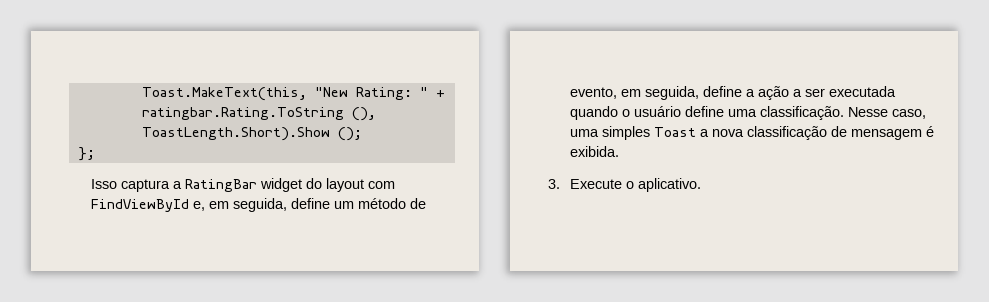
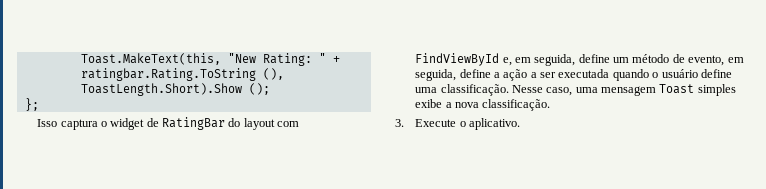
[172,178,302,192] a RatingBar widget -> [100,117,226,130] o widget de RatingBar
[601,126,934,140] [569,146,619,157] simples Toast a nova classificação de mensagem é exibida. -> [601,84,736,96] [415,99,551,111] mensagem Toast simples exibe a nova classificação.

